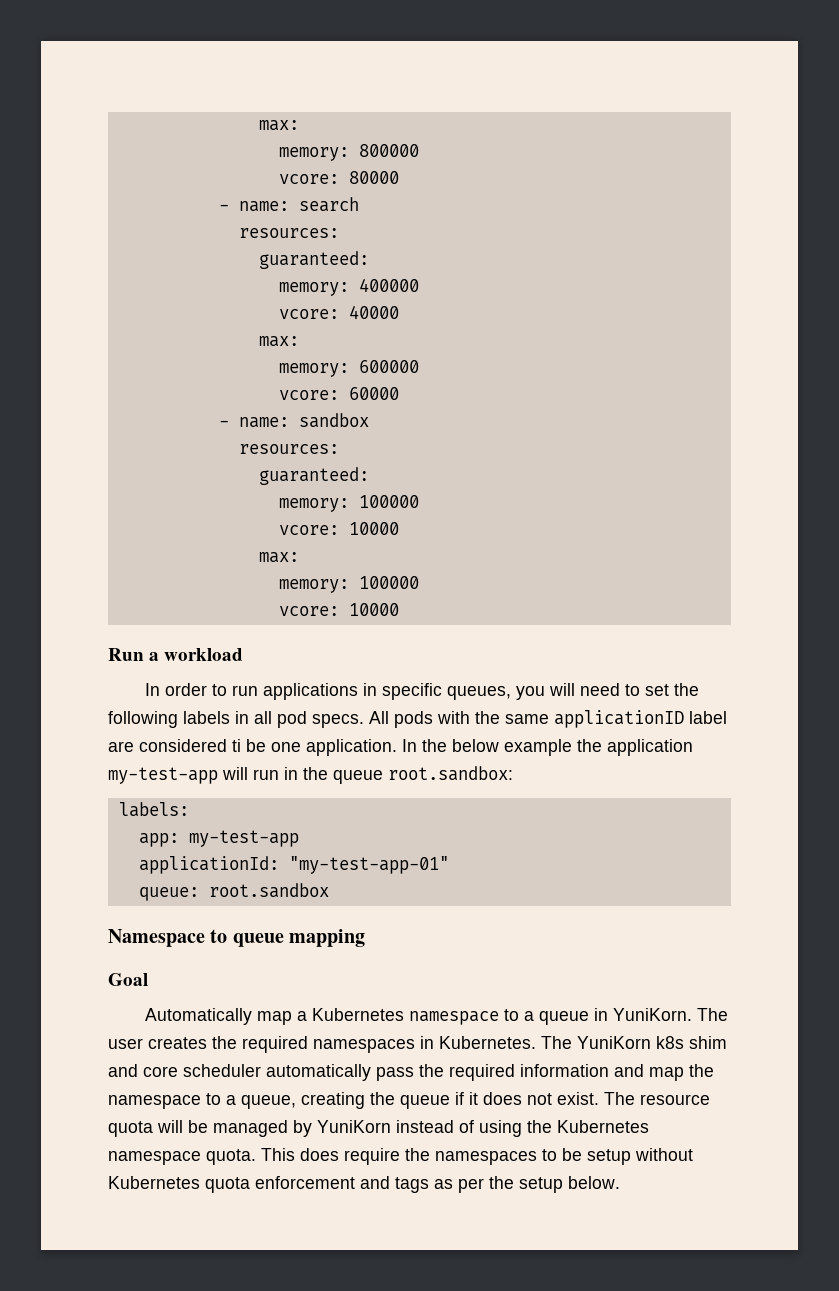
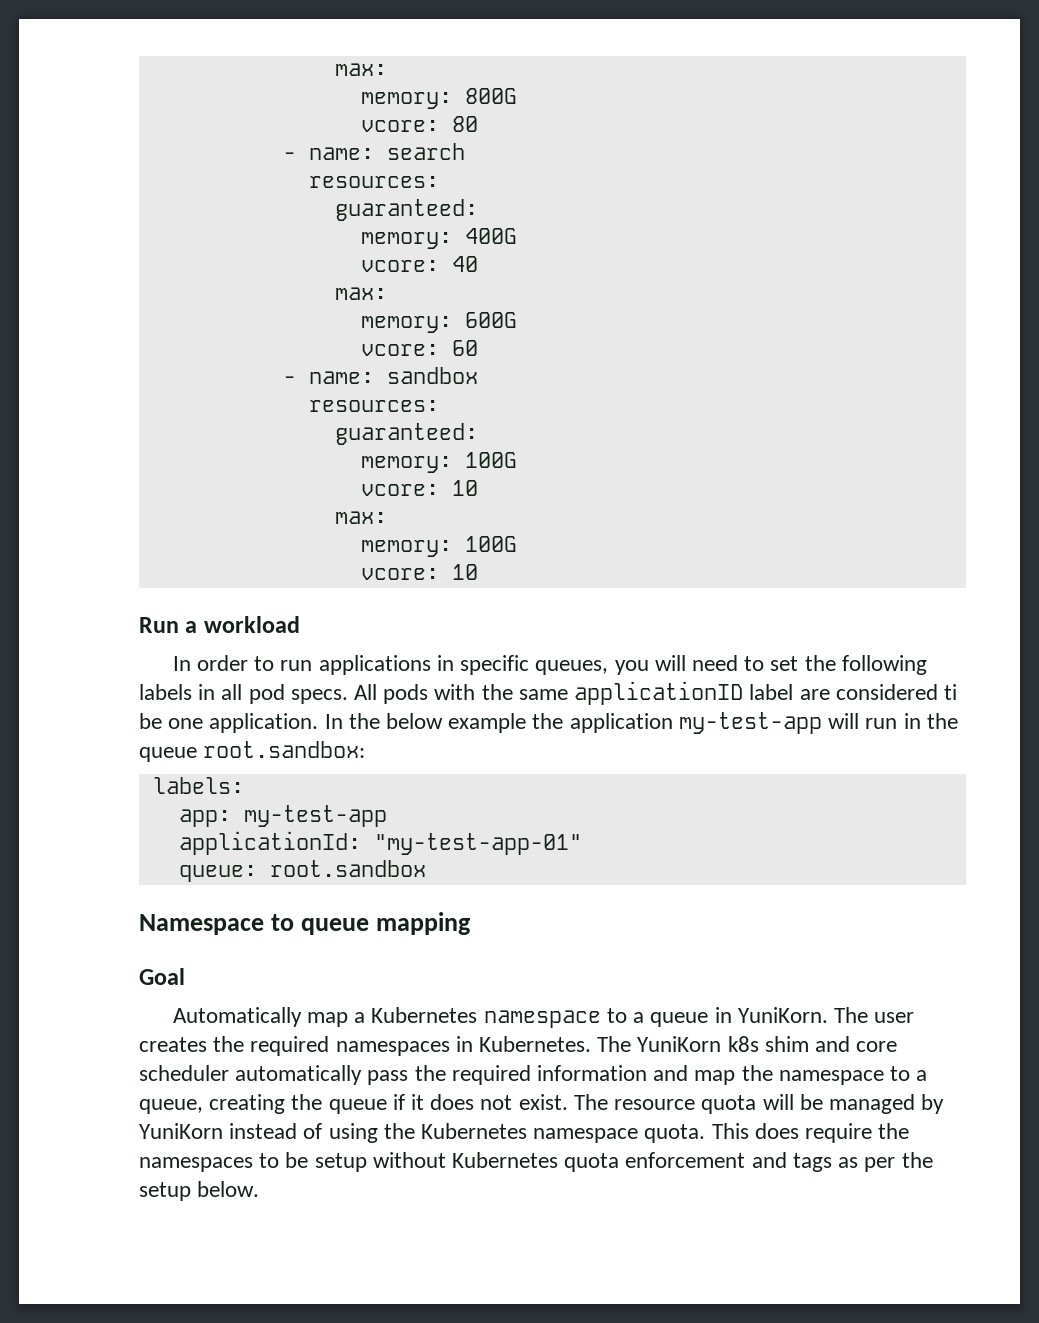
[258,120,299,131] [278,144,419,161] [278,171,399,184] max: // memory: 800000 // vcore: 80000 -> [334,63,387,76] [360,88,517,109] [360,116,478,132] max: // memory: 800G // vcore: 80
[358,278,419,292] [278,305,399,319] [258,336,299,347] [278,360,419,377] [278,387,399,400] 400000 // vcore: 40000 // max: // memory: 600000 // vcore: 60000 -> [464,228,517,244] [360,256,478,272] [334,287,387,300] [360,312,517,333] [360,340,478,356] 400G // vcore: 40 // max: // memory: 600G // vcore: 60
[358,495,419,508] [278,522,399,535] [258,552,299,563] [278,576,419,593] [278,603,399,616] 100000 // vcore: 10000 // max: // memory: 100000 // vcore: 10000 -> [464,452,517,468] [360,480,478,496] [334,511,387,524] [360,536,517,557] [360,564,478,580] 100G // vcore: 10 // max: // memory: 100G // vcore: 10

